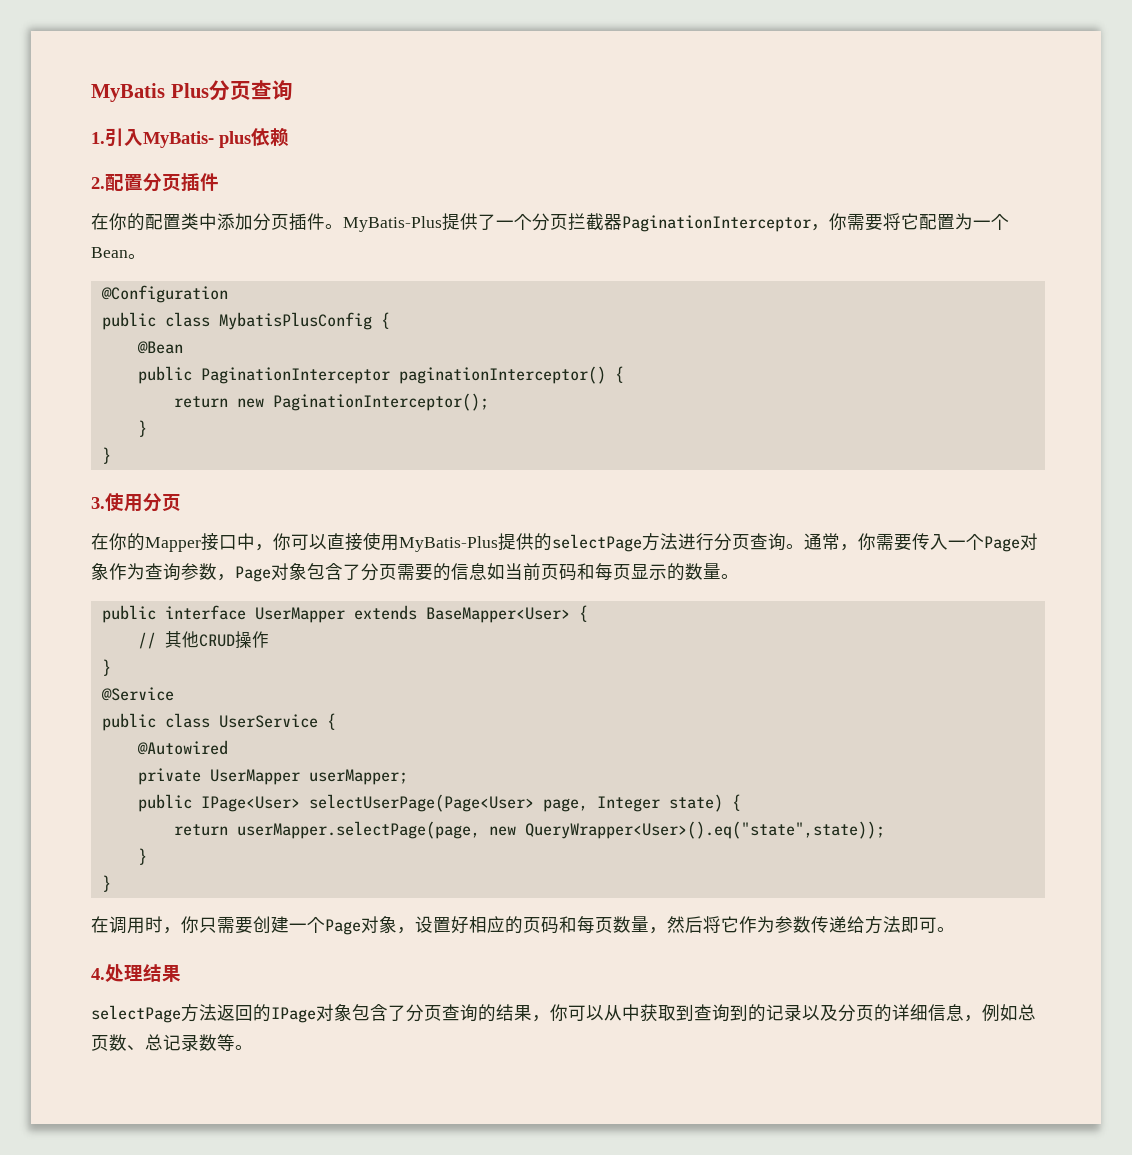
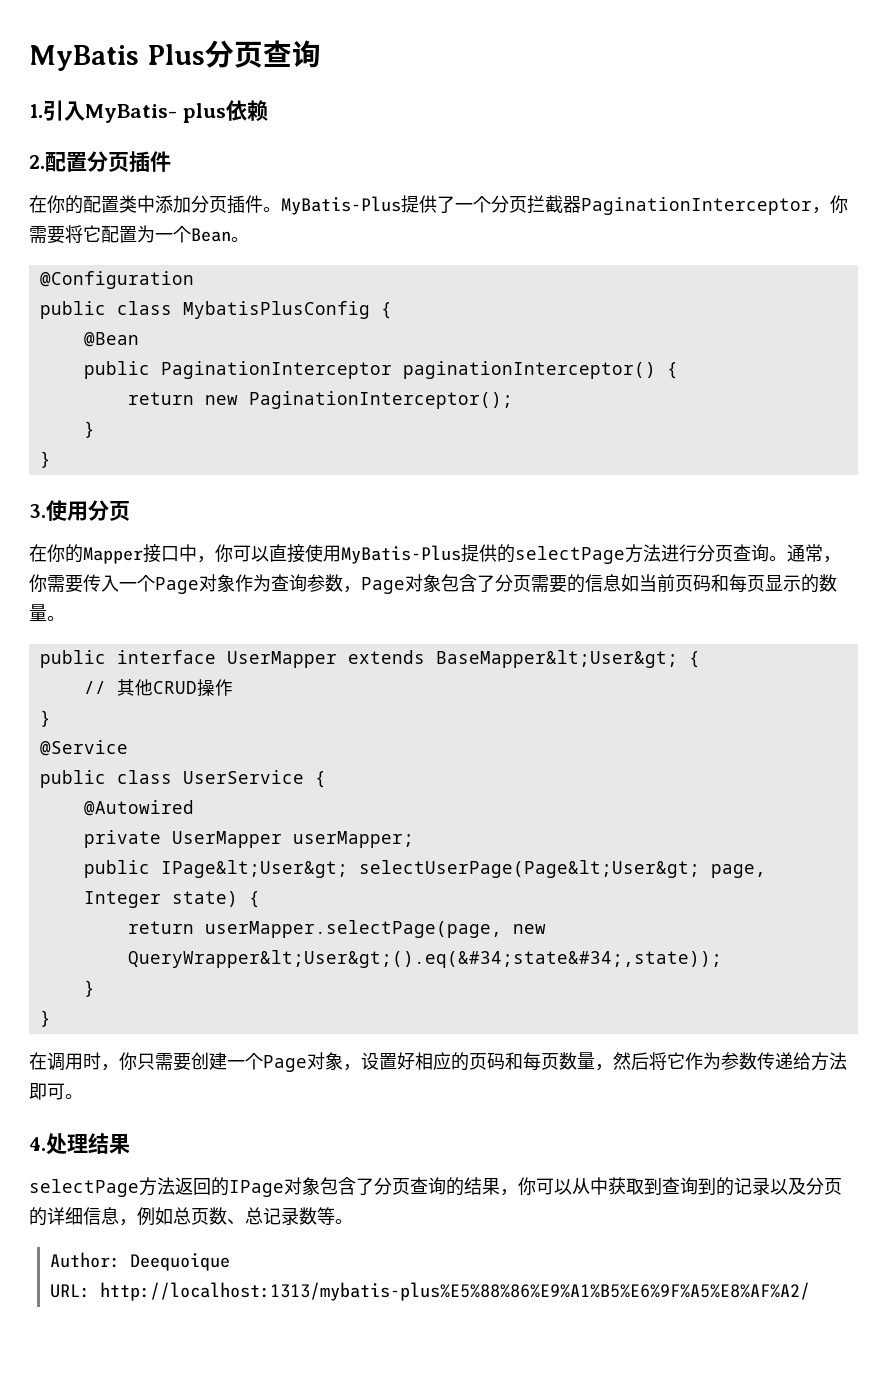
[425,607,570,623] BaseMapper<User> -> [435,650,678,668] BaseMapper&lt;User&gt;
[200,794,534,812] IPage<User> selectUserPage(Page<User> -> [160,860,700,878] IPage&lt;User&gt; selectUserPage(Page&lt;User&gt;
[524,821,885,839] QueryWrapper<User>().eq("state",state)); -> [127,950,722,968] QueryWrapper&lt;User&gt;().eq(&#34;state&#34;,state));
(253, 1047) none -> [49,1252,230,1271] [49,1282,810,1301] // Author: Deequoique // URL: http://localhost:1313/mybatis-plus%E5%88%86%E9%A1%B5%E6%9F%A5%E8%AF%A2/

